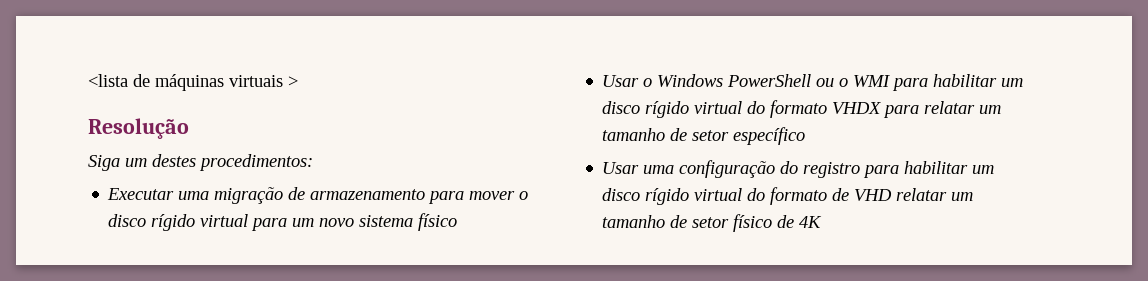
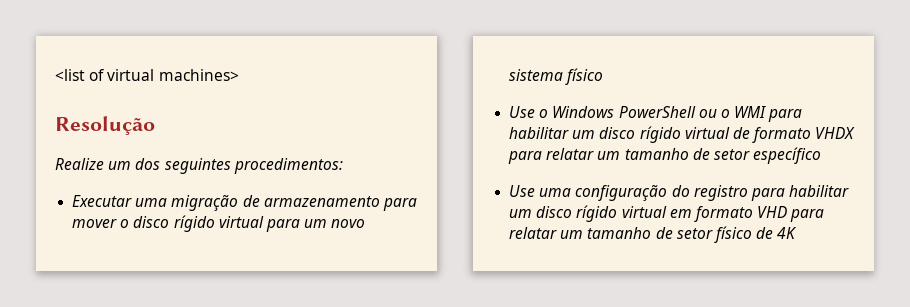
[88,74,298,91] [88,118,189,139] [88,154,196,171] <lista de máquinas virtuais > // Resolução // Siga um destes -> [55,69,239,81] [55,116,155,135] [55,158,231,174] <list of virtual machines> // Resolução // Realize um dos seguintes
[602,75,640,87] Usar -> [509,106,536,118] Use
[747,101,766,114] do -> [732,127,750,139] de
[602,162,640,174] Usar -> [509,185,536,197] Use
[747,187,893,205] do formato de VHD -> [669,206,825,222] em formato VHD para

